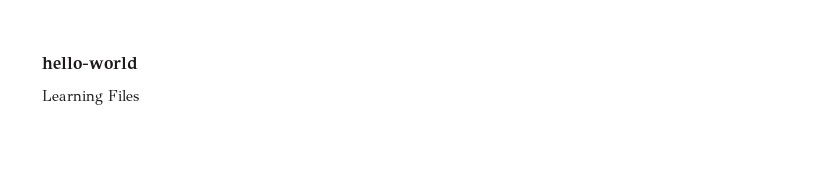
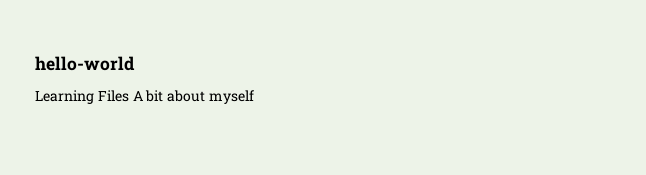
(139, 95) none -> [132,90,254,104] A bit about myself

